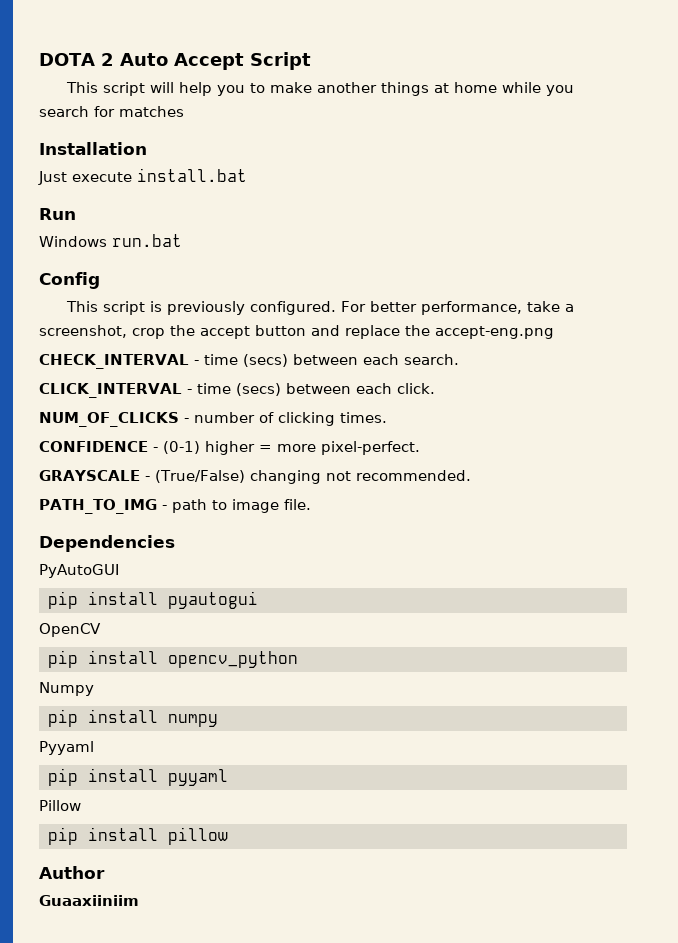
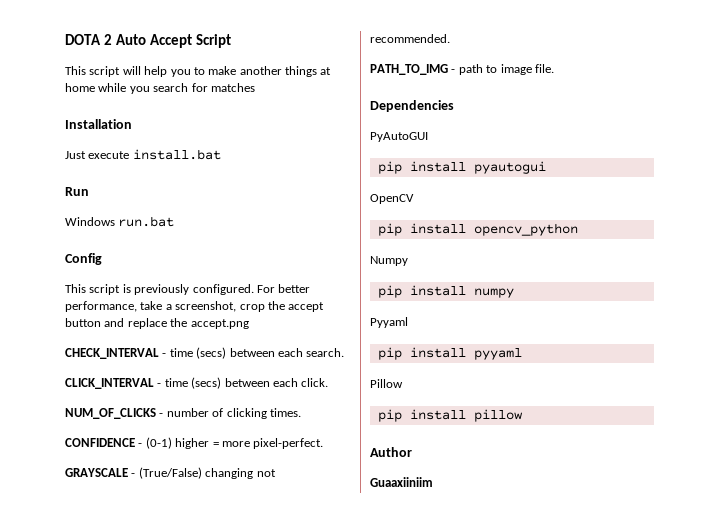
[435,326,554,339] accept-eng.png -> [190,319,249,329] accept.png

